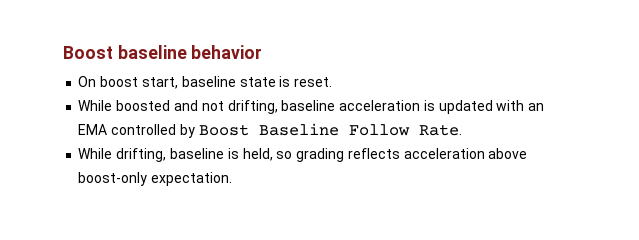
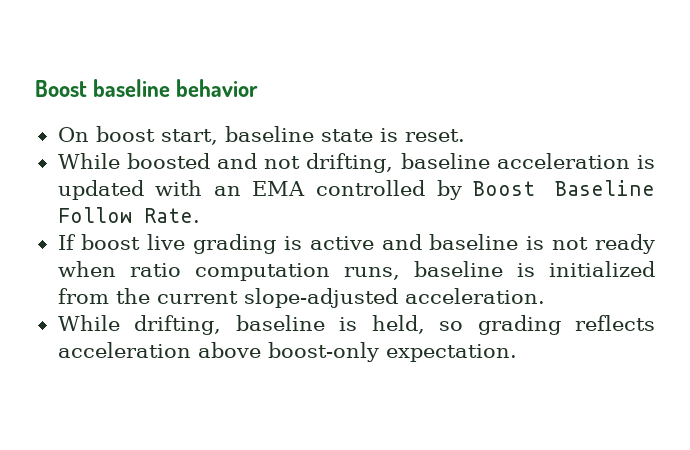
(462, 130) none -> [57,234,656,254] [57,261,655,281] [57,288,545,308] // If boost live grading is active and baseline is not ready when ratio computation runs, baseline is initialized from the current slope-adjusted acceleration.

